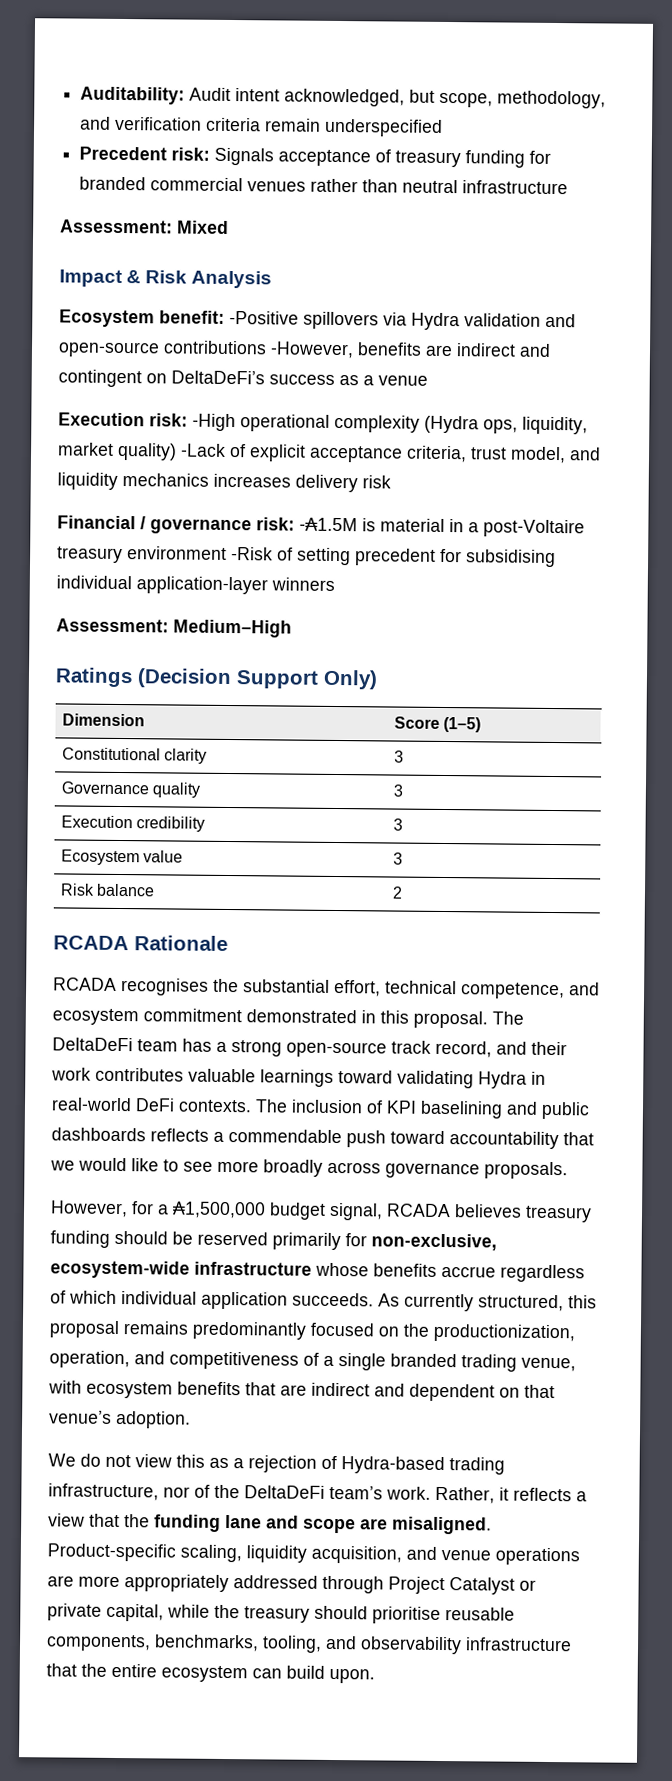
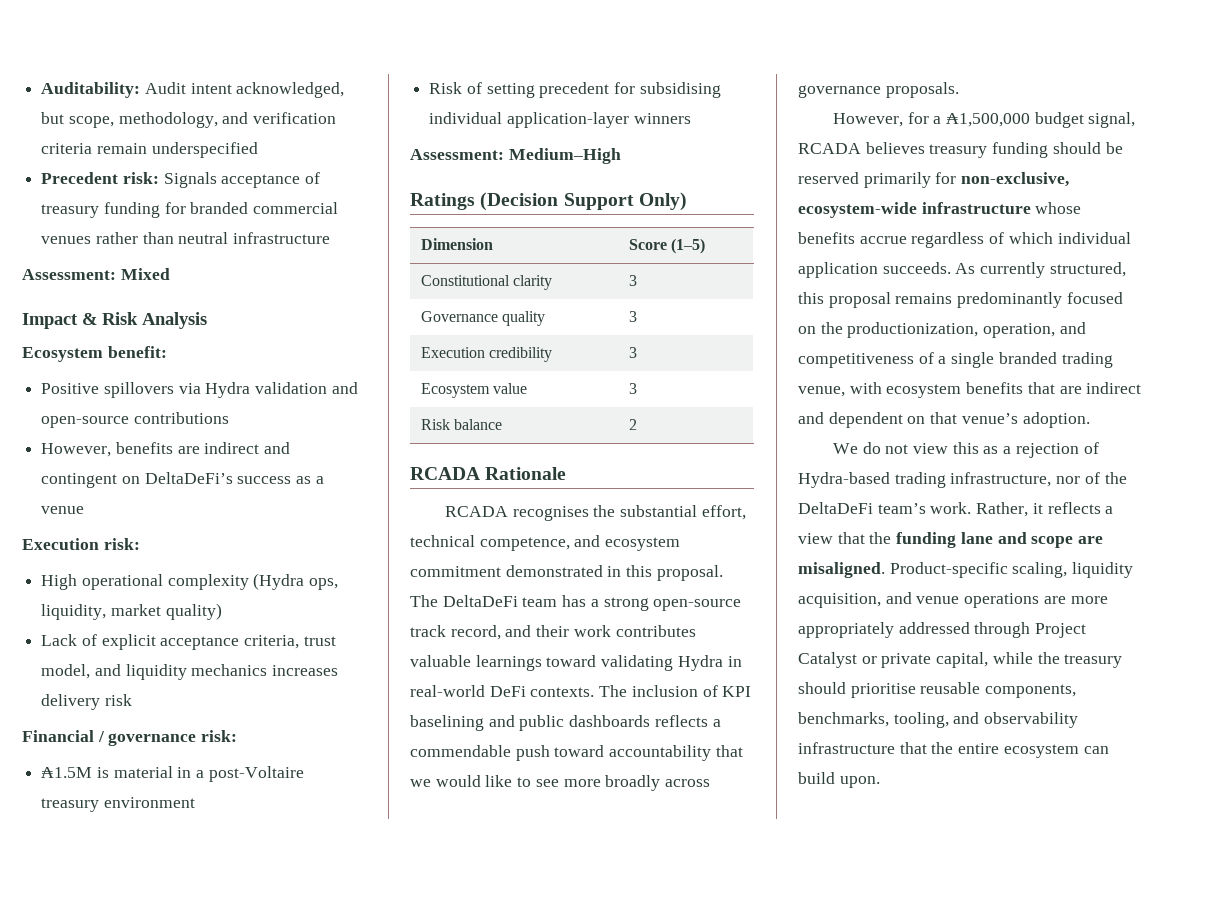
[229,310,299,325] -Positive -> [41,383,100,394] // Positive
[270,341,354,359] -However, -> [41,443,112,457] // However,
[192,413,236,432] -High -> [41,574,78,590] // High
[181,443,226,457] -Lack -> [41,634,78,646] // Lack
[299,517,358,532] -₳1.5M -> [41,767,93,778] // ₳1.5M
[231,547,273,561] -Risk -> [429,82,463,94] // Risk

